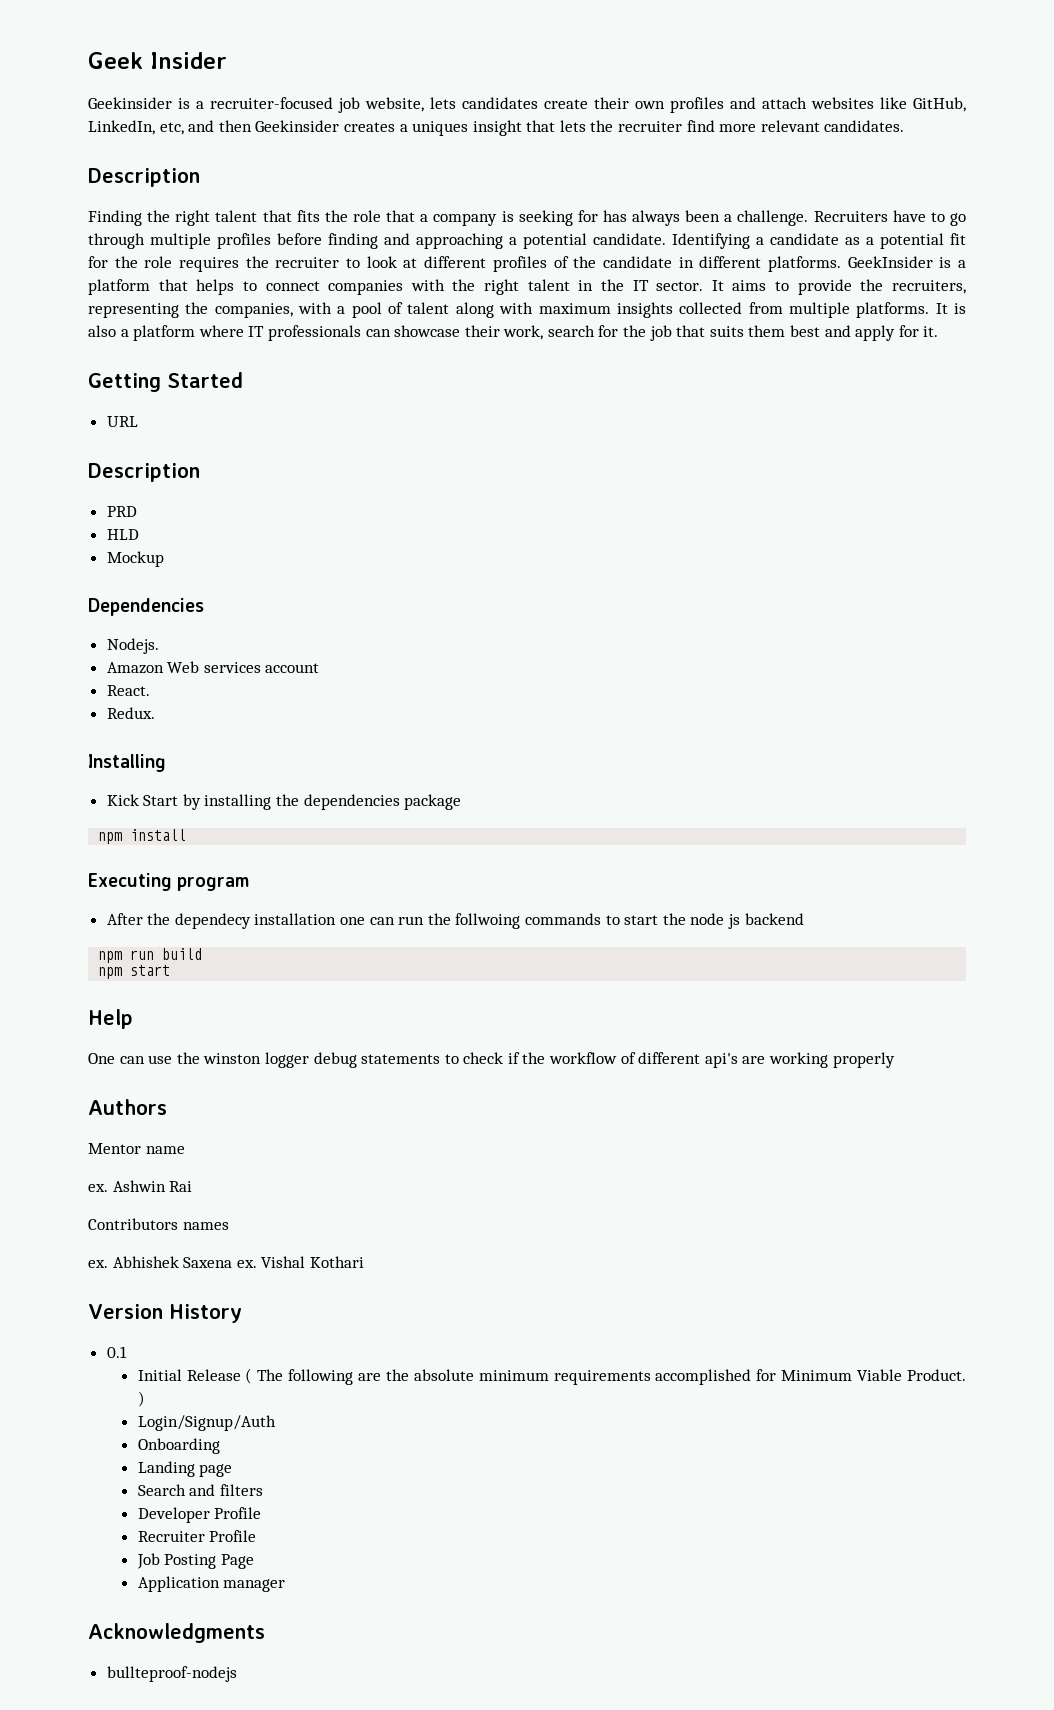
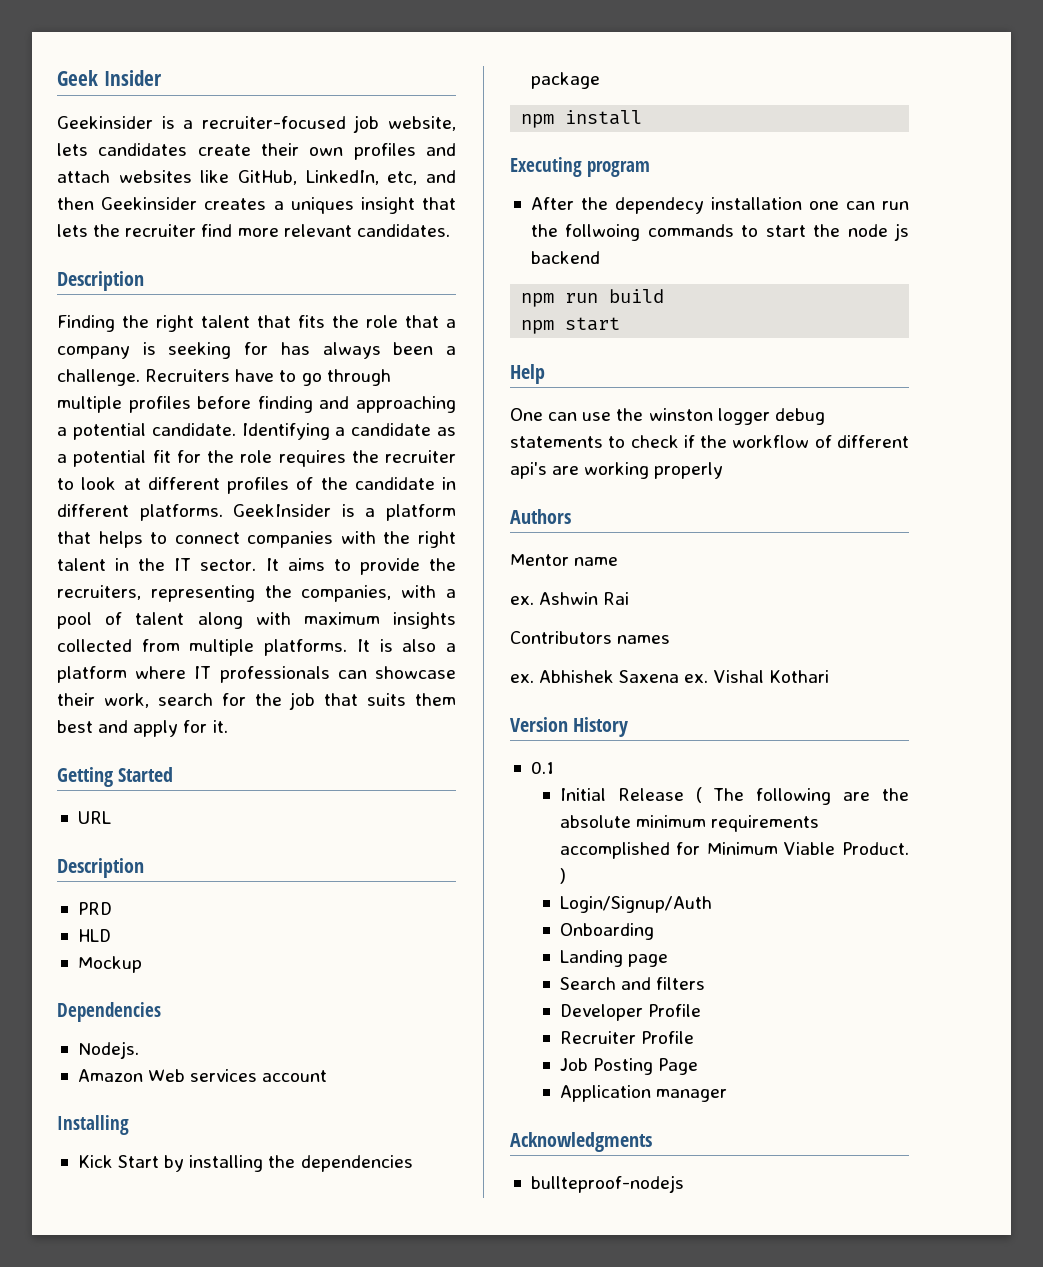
[106,685,150,696] [106,707,155,719] // React. // Redux. -> (328, 1076) none

